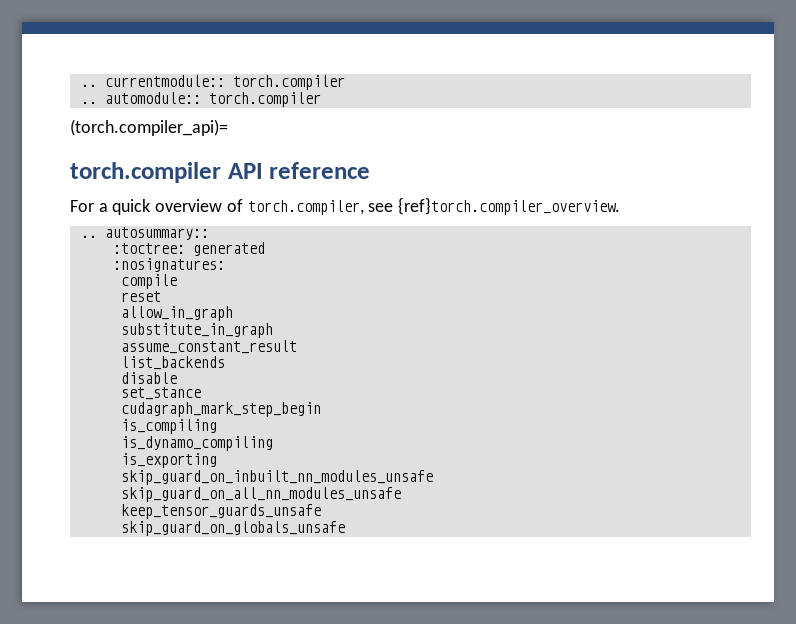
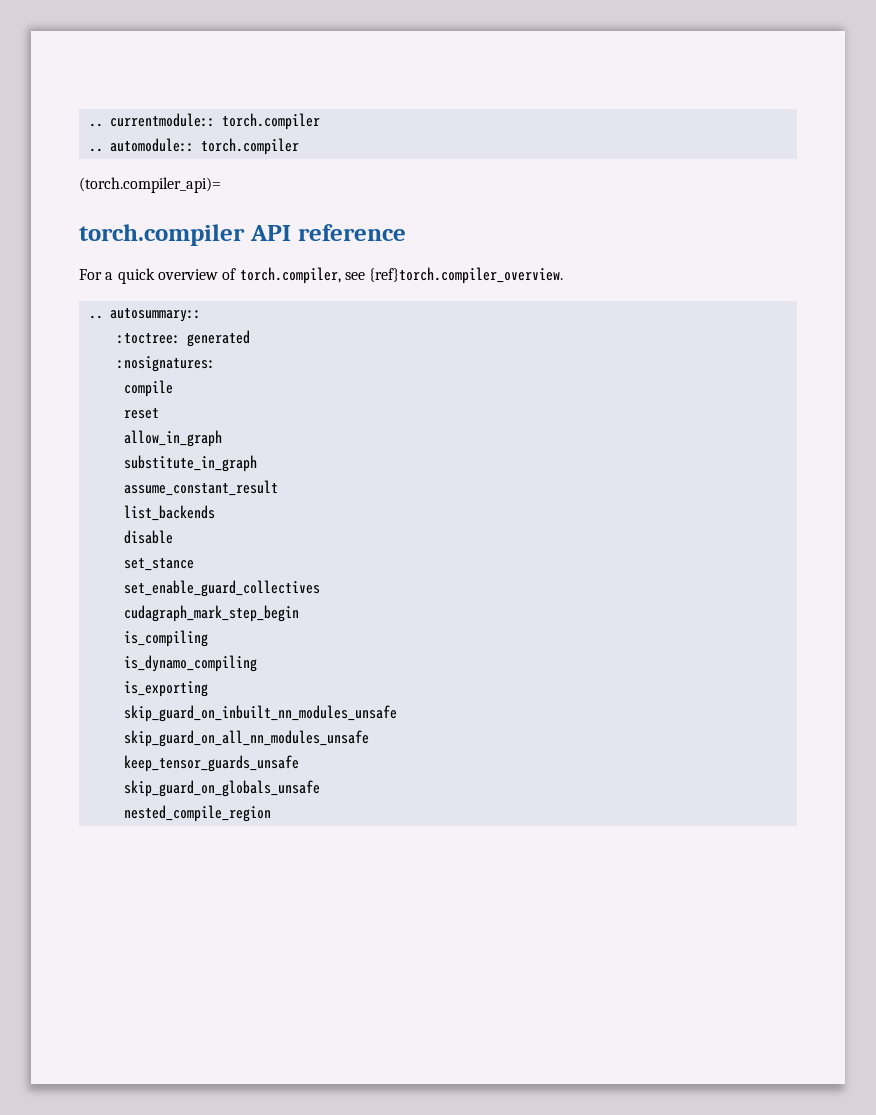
(201, 393) none -> [123,580,320,597] // set_enable_guard_collectives
(345, 528) none -> [123,805,271,822] // nested_compile_region

